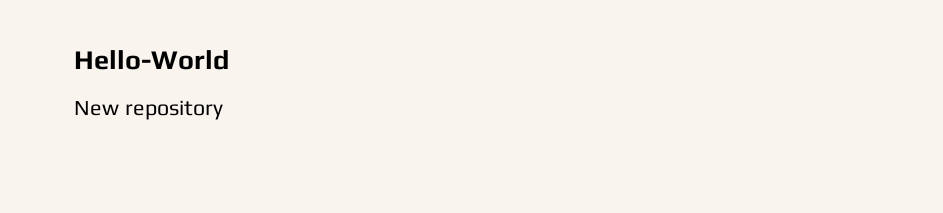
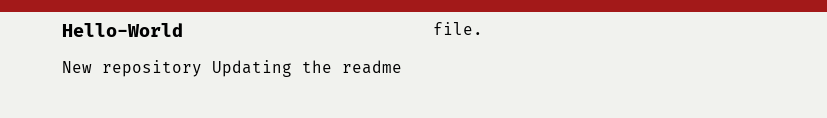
(223, 110) none -> [212,60,402,77] [433,22,483,35] Updating the readme file.

